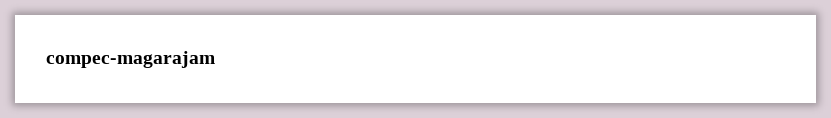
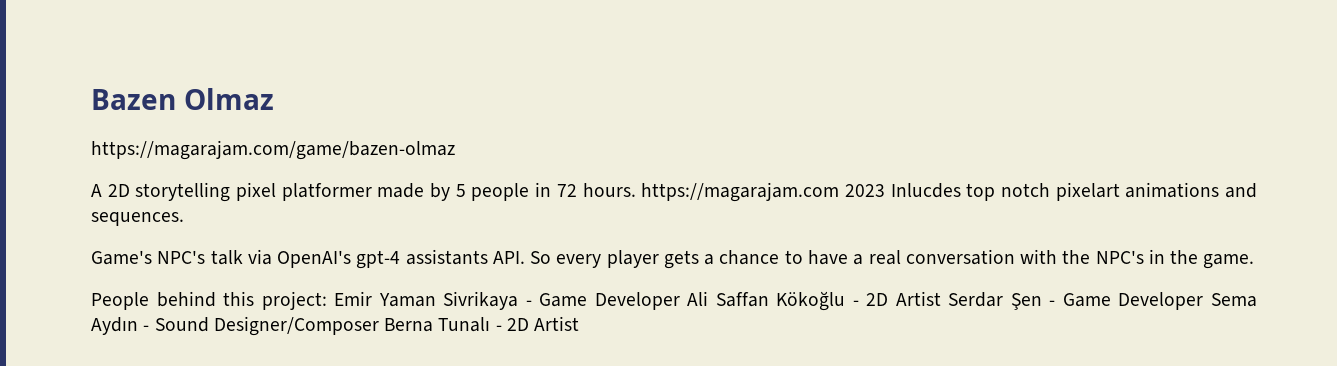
[46,51,215,68] compec-magarajam -> [91,88,274,110] [91,140,455,160] [91,182,1258,202] [91,212,184,226] [91,249,1255,269] [91,291,1257,311] [91,316,580,336] Bazen Olmaz // https://magarajam.com/game/bazen-olmaz // A 2D storytelling pixel platformer made by 5 people in 72 hours. https://magarajam.com 2023 Inlucdes top notch pixelart animations and sequences. // Game's NPC's talk via OpenAI's gpt-4 assistants API. So every player gets a chance to have a real conversation with the NPC's in the game. // People behind this project: Emir Yaman Sivrikaya - Game Developer Ali Saffan Kökoğlu - 2D Artist Serdar Şen - Game Developer Sema Aydın - Sound Designer/Composer Berna Tunalı - 2D Artist

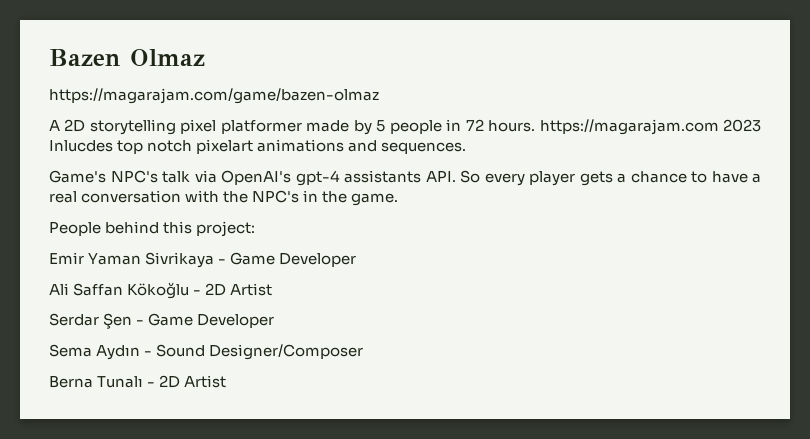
(327, 300) none -> (256, 229) //
(680, 301) none -> (357, 260) //
(941, 298) none -> (273, 289) //
(1204, 301) none -> (275, 321) //
(379, 326) none -> (364, 352) //

